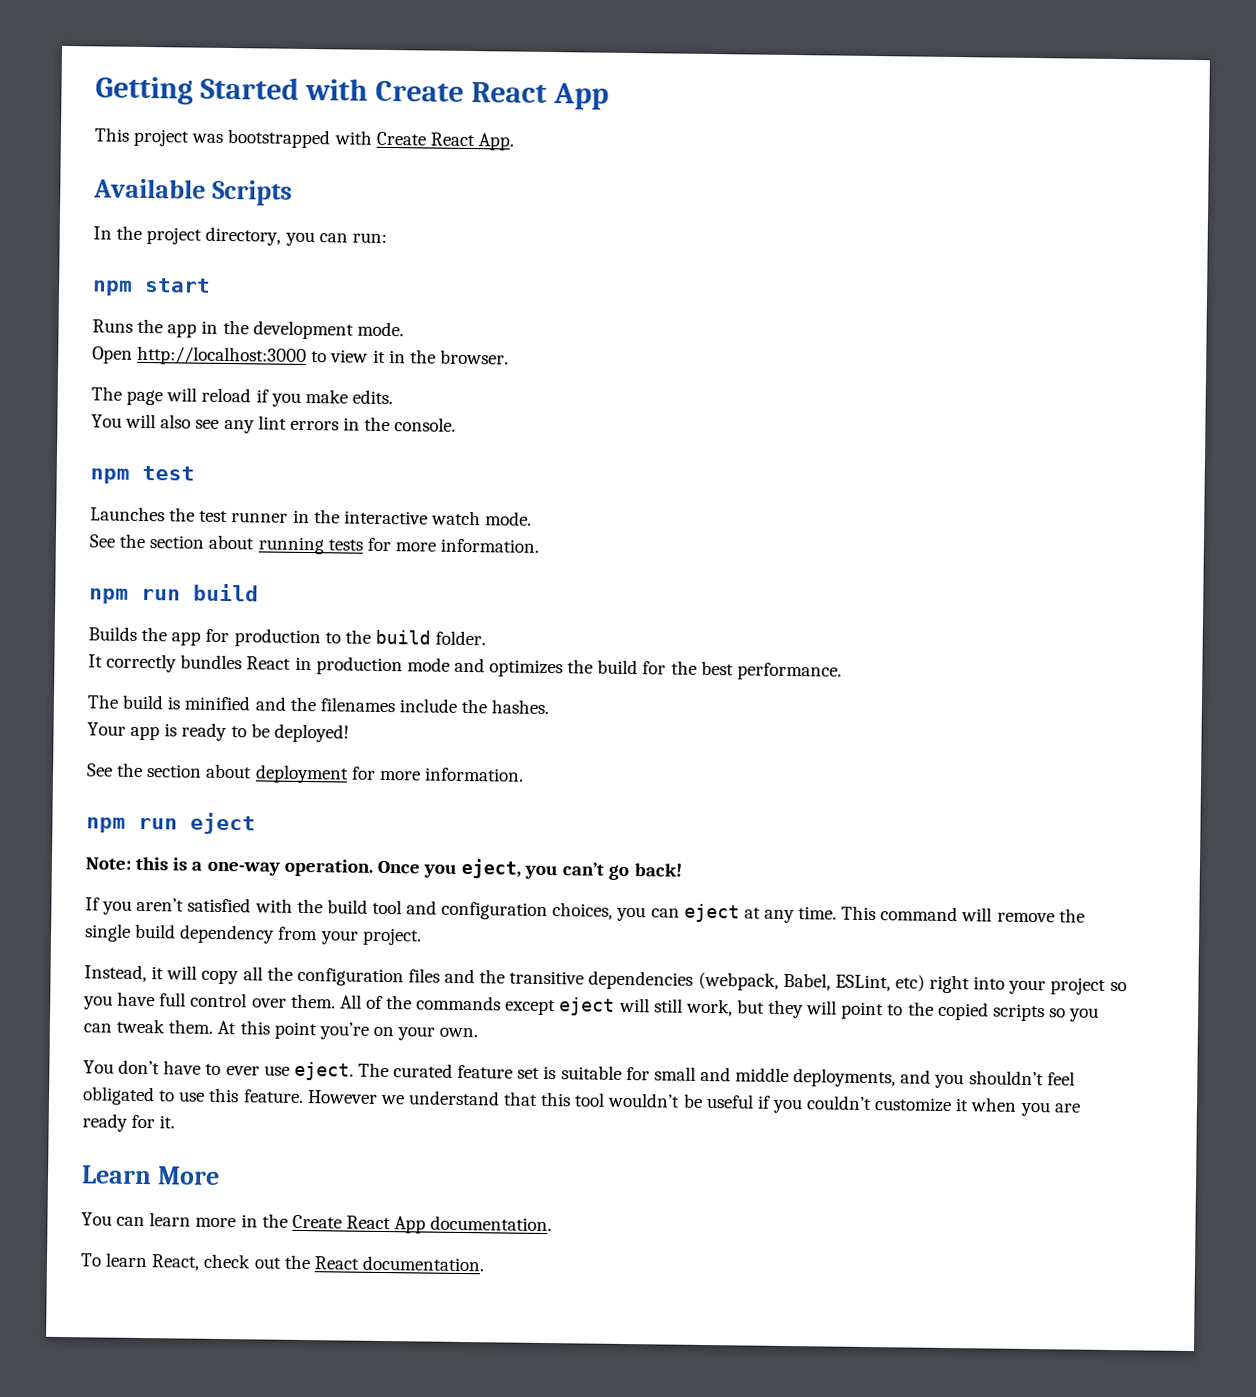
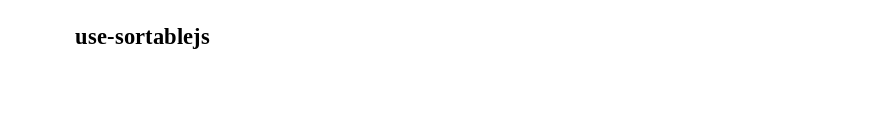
[95,76,609,110] [94,127,514,151] [93,178,293,206] [93,225,387,247] [92,277,211,296] [92,318,404,340] [92,345,509,366] [91,386,393,407] [91,413,457,434] [90,465,195,484] [90,506,533,526] [89,533,540,555] [89,583,259,604] [88,626,487,648] [88,653,842,681] [87,694,550,715] [87,722,349,743] [86,762,524,784] [86,812,256,835] [85,856,682,881] [85,897,1085,924] [84,923,422,946] [84,964,1127,995] [83,991,1100,1022] [83,1018,479,1041] [83,1059,1075,1089] [82,1086,1081,1117] [82,1113,176,1132] [81,1165,220,1185] [81,1212,553,1234] [80,1252,485,1272] Getting Started with Create React App // This project was bootstrapped with Create React App. // Available Scripts // In the project directory, you can run: // npm start // Runs the app in the development mode. // Open http://localhost:3000 to view it in the browser. // The page will reload if you make edits. // You will also see any lint errors in the console. // npm test // Launches the test runner in the interactive watch mode. // See the section about running tests for more information. // npm run build // Builds the app for production to the build folder. // It correctly bundles React in production mode and optimizes the build for the best performance. // The build is minified and the filenames include the hashes. // Your app is ready to be deployed! // See the section about deployment for more information. // npm run eject // Note: this is a one-way operation. Once you eject, you can’t go back! // If you aren’t satisfied with the build tool and configuration choices, you can eject at any time. This command will remove the single build dependency from your project. // Instead, it will copy all the configuration files and the transitive dependencies (webpack, Babel, ESLint, etc) right into your project so you have full control over them. All of the commands except eject will still work, but they will point to the copied scripts so you can tweak them. At this point you’re on your own. // You don’t have to ever use eject. The curated feature set is suitable for small and middle deployments, and you shouldn’t feel obligated to use this feature. However we understand that this tool wouldn’t be useful if you couldn’t customize it when you are ready for it. // Learn More // You can learn more in the Create React App documentation. // To learn React, check out the React documentation. -> [75,28,210,49] use-sortablejs

